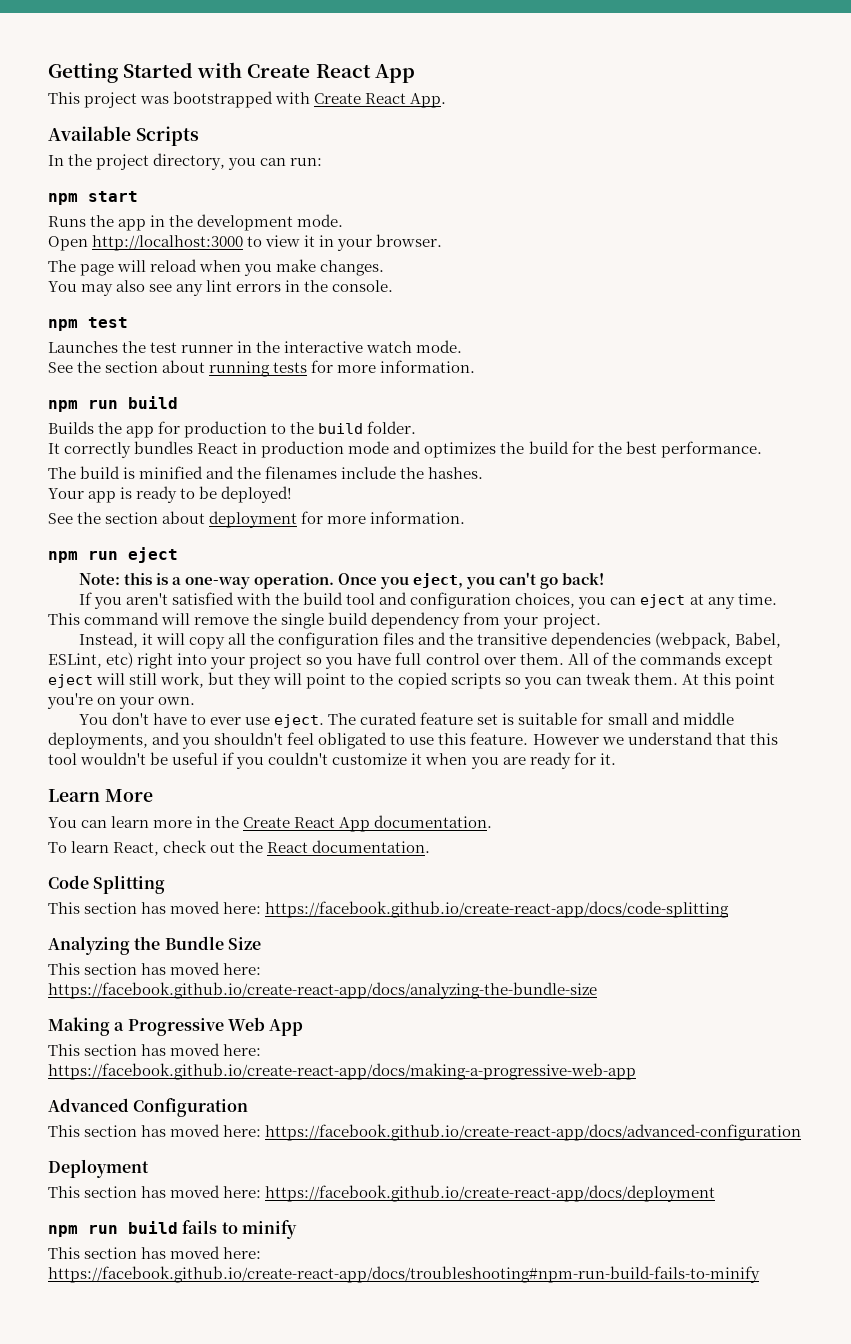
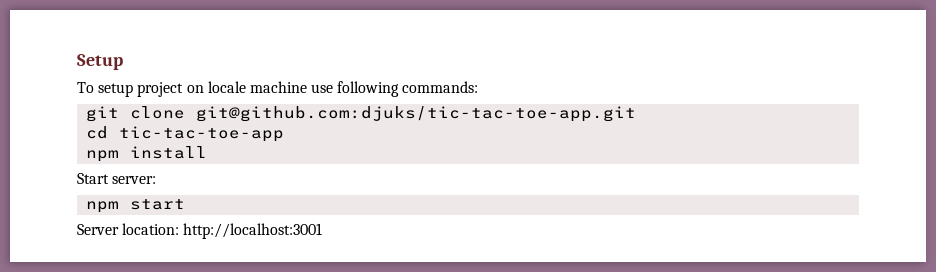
[48,62,415,83] [48,91,447,108] [48,126,199,146] [48,153,323,170] [48,191,138,205] [48,214,344,231] [48,234,443,251] [48,259,385,276] [48,280,394,296] [48,317,128,331] [48,340,463,353] [48,360,476,377] [48,396,178,412] [48,421,417,438] [48,441,762,458] [48,466,484,479] [48,486,293,503] [48,511,466,528] [48,547,178,563] [78,572,605,589] [78,592,777,609] [48,612,601,629] [78,632,782,649] [48,652,773,669] [48,672,775,689] [47,693,196,709] [78,712,734,728] [48,732,778,749] [48,752,616,769] [48,789,153,802] [48,815,493,832] [48,840,431,856] [48,875,166,894] [48,901,730,918] [48,936,261,955] [48,962,262,975] [48,982,597,999] [48,1017,304,1036] [48,1043,262,1056] [48,1063,636,1080] [48,1098,249,1117] [48,1124,802,1141] [48,1159,149,1178] [48,1185,716,1202] [48,1220,297,1239] [48,1246,262,1259] [48,1266,760,1283] Getting Started with Create React App // This project was bootstrapped with Create React App. // Available Scripts // In the project directory, you can run: // npm start // Runs the app in the development mode. // Open http://localhost:3000 to view it in your browser. // The page will reload when you make changes. // You may also see any lint errors in the console. // npm test // Launches the test runner in the interactive watch mode. // See the section about running tests for more information. // npm run build // Builds the app for production to the build folder. // It correctly bundles React in production mode and optimizes the build for the best performance. // The build is minified and the filenames include the hashes. // Your app is ready to be deployed! // See the section about deployment for more information. // npm run eject // Note: this is a one-way operation. Once you eject, you can't go back! // If you aren't satisfied with the build tool and configuration choices, you can eject at any time. This command will remove the single build dependency from your project. // Instead, it will copy all the configuration files and the transitive dependencies (webpack, Babel, ESLint, etc) right into your project so you have full control over them. All of the commands except eject will still work, but they will point to the copied scripts so you can tweak them. At this point you're on your own. // You don't have to ever use eject. The curated feature set is suitable for small and middle deployments, and you shouldn't feel obligated to use this feature. However we understand that this tool wouldn't be useful if you couldn't customize it when you are ready for it. // Learn More // You can learn more in the Create React App documentation. // To learn React, check out the React documentation. // Code Splitting // This section has moved here: https://facebook.github.io/create-react-app/docs/code-splitting // Analyzing the Bundle Size // This section has moved here: https://facebook.github.io/create-react-app/docs/analyzing-the-bundle-size // Making a Progressive Web App // This section has moved here: https://facebook.github.io/create-react-app/docs/making-a-progressive-web-app // Advanced Configuration // This section has moved here: https://facebook.github.io/create-react-app/docs/advanced-configuration // Deployment // This section has moved here: https://facebook.github.io/create-react-app/docs/deployment // npm run build fails to minify // This section has moved here: https://facebook.github.io/create-react-app/docs/troubleshooting#npm-run-build-fails-to-minify -> [77,54,123,70] [77,81,479,97] [86,106,637,122] [86,126,285,142] [86,146,208,162] [77,173,157,184] [86,199,186,213] [77,223,323,239] Setup // To setup project on locale machine use following commands: // git clone git@github.com:djuks/tic-tac-toe-app.git // cd tic-tac-toe-app // npm install // Start server: // npm start // Server location: http://localhost:3001

